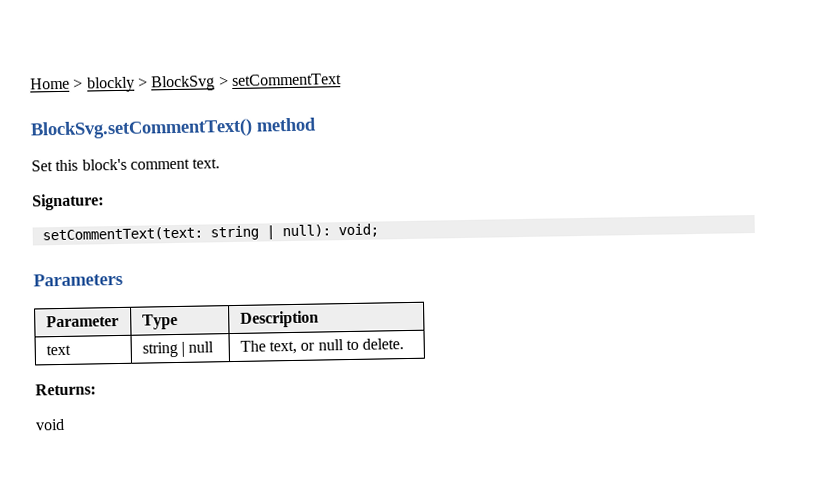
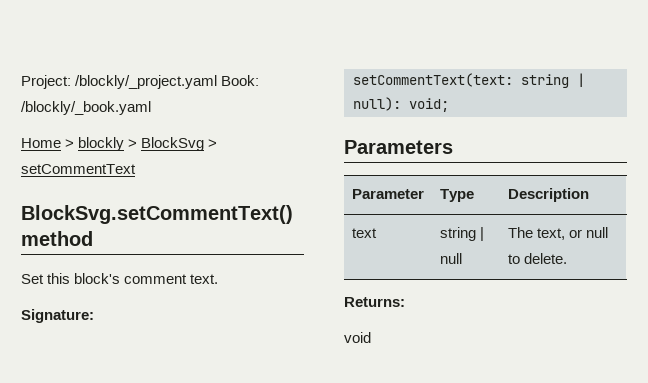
(30, 83) none -> [21,75,260,89] [21,101,151,115] Project: /blockly/_project.yaml Book: /blockly/_book.yaml //

